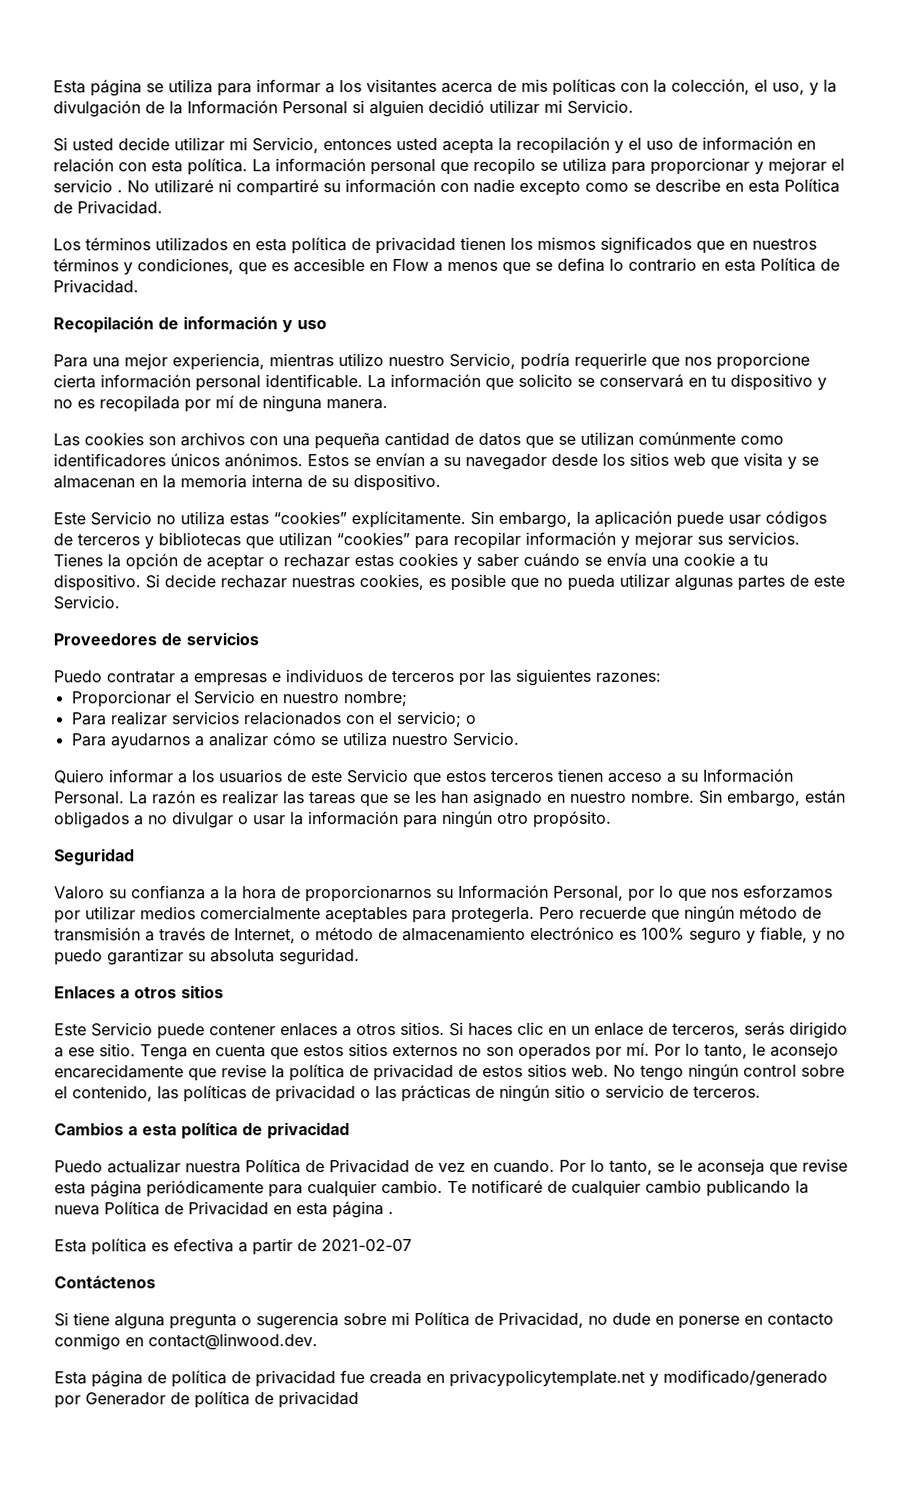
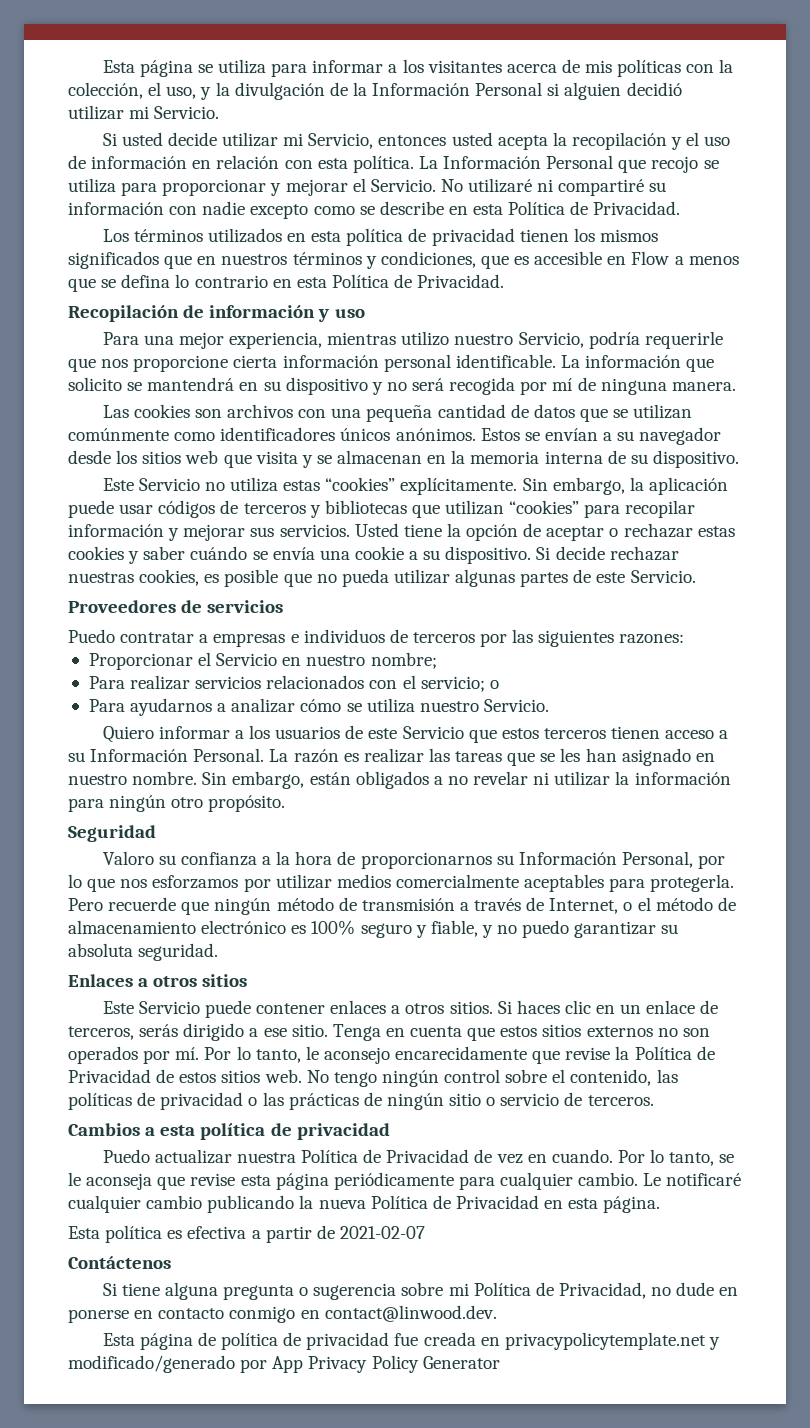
[275,157,536,176] información personal que recopilo -> [443,155,699,173] Información Personal que recojo
[53,179,123,193] servicio . -> [370,179,436,192] Servicio.
[599,373,726,388] conservará en tu -> [147,377,281,391] mantendrá en su
[77,395,180,413] es recopilada -> [412,377,516,395] será recogida
[53,553,103,567] Tienes -> [354,523,442,537] Usted tiene
[753,553,768,566] tu -> [423,550,441,560] su
[172,811,286,829] divulgar o usar -> [473,771,611,786] revelar ni utilizar
(311, 936) none -> [637,897,651,911] el
[289,1063,454,1082] política de privacidad -> [634,1046,715,1060] [68,1069,151,1083] Política de Privacidad
[447,1179,567,1194] Te notificaré de -> [643,1173,742,1186] Le notificaré
[332,1201,394,1219] página . -> [603,1196,661,1213] página.
[85,1391,359,1409] Generador de política de privacidad -> [272,1355,500,1373] App Privacy Policy Generator

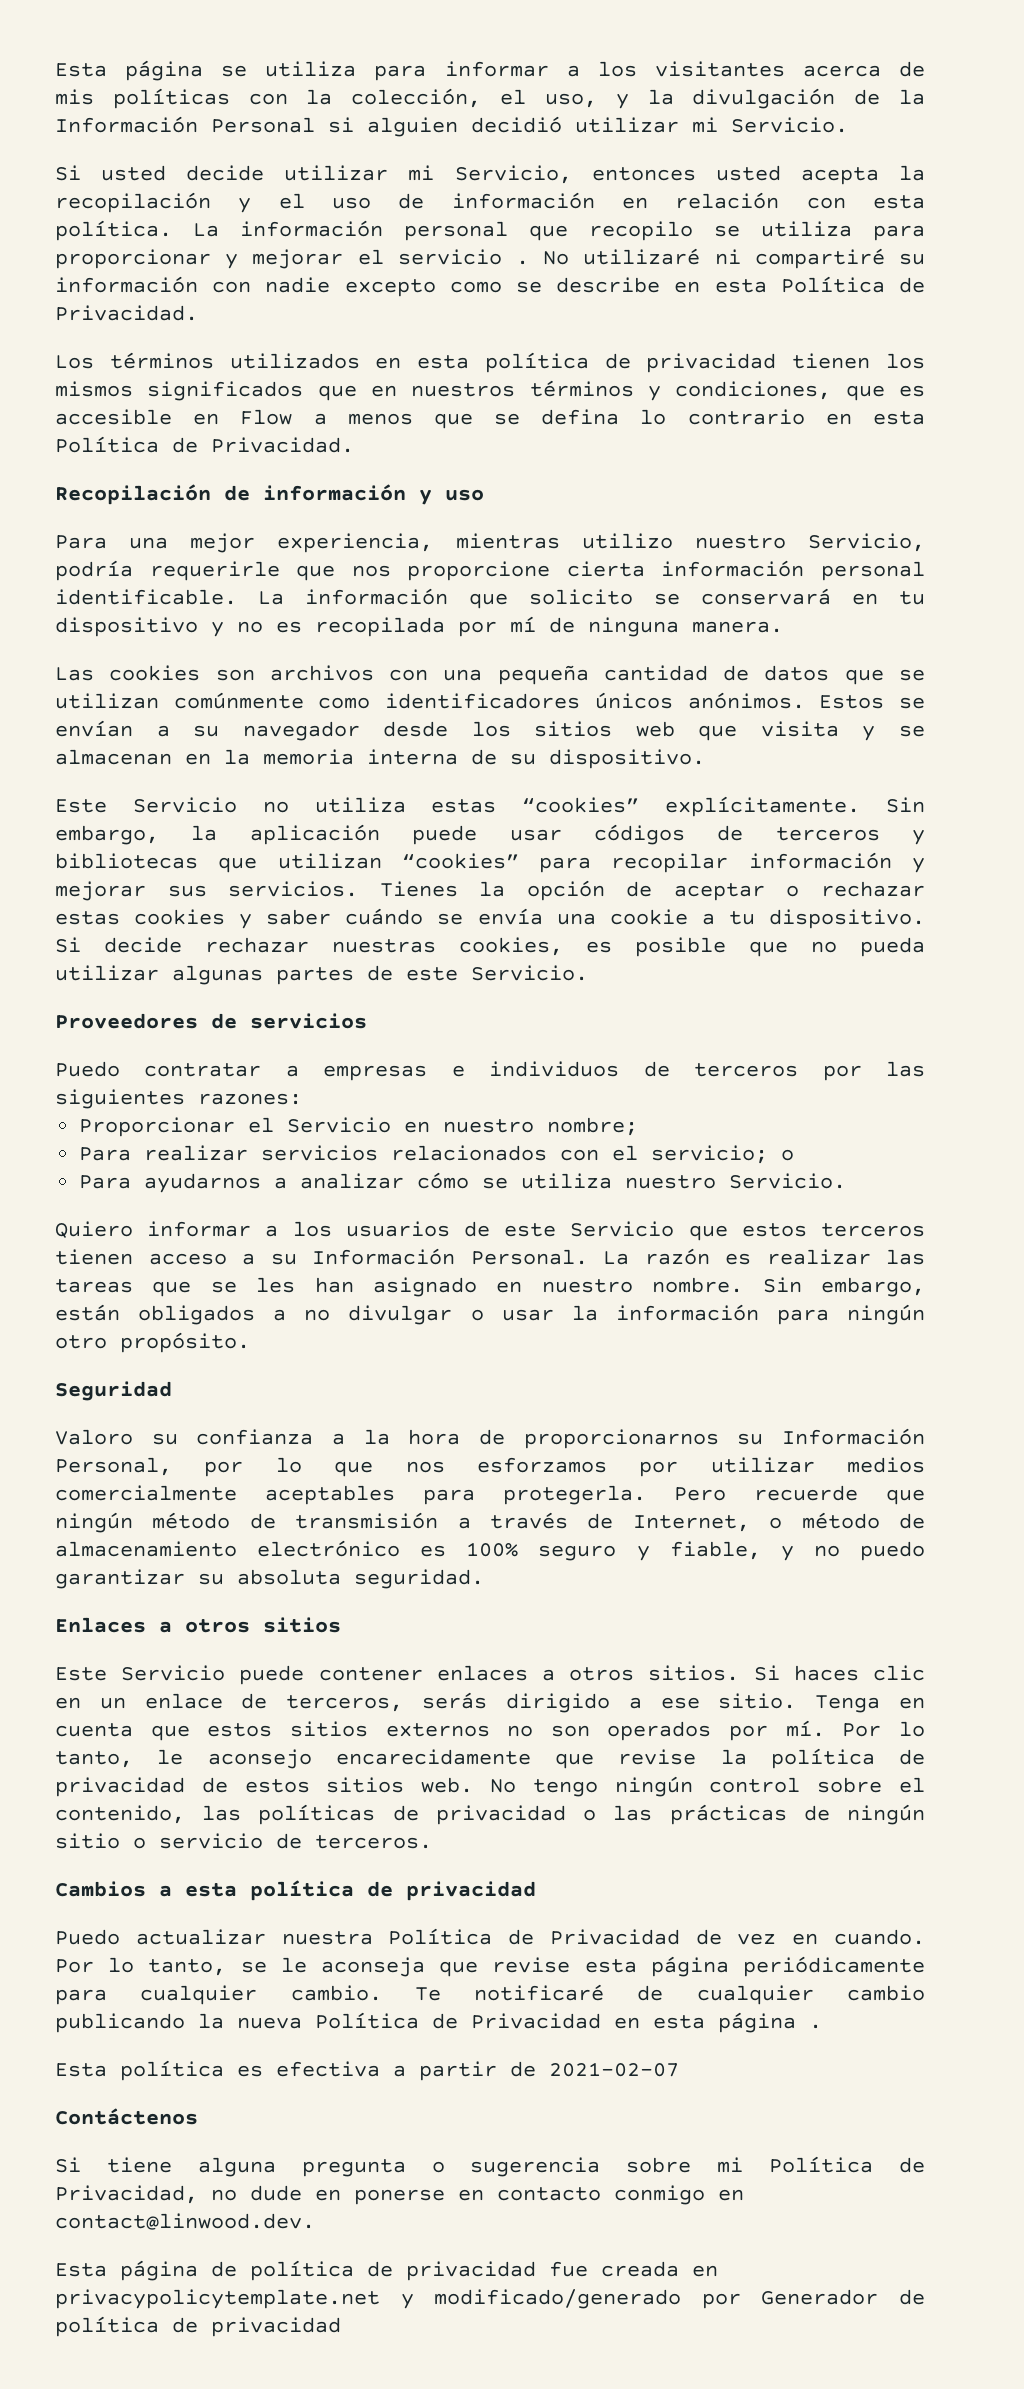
[443,155,699,173] Información Personal que recojo -> [240,220,693,241] información personal que recopilo
[370,179,436,192] Servicio. -> [397,249,529,265] servicio .
[147,377,281,391] mantendrá en su -> [701,588,925,605] conservará en tu
[412,377,516,395] será recogida -> [276,617,445,637] es recopilada
[354,523,442,537] Usted tiene -> [379,881,458,897] Tienes
[423,550,441,560] su -> [728,911,755,925] tu
[473,771,611,786] revelar ni utilizar -> [348,1305,554,1325] divulgar o usar
[637,897,651,911] el -> (783, 1523) none
[634,1046,715,1060] [68,1069,151,1083] Política de Privacidad -> [770,1748,925,1769] [55,1777,185,1797] política de privacidad
[643,1173,742,1186] Le notificaré -> [414,1984,664,2001] Te notificaré de
[603,1196,661,1213] página. -> [718,2012,822,2033] página .
[272,1355,500,1373] App Privacy Policy Generator -> [761,2289,926,2305] [55,2316,341,2337] Generador de política de privacidad

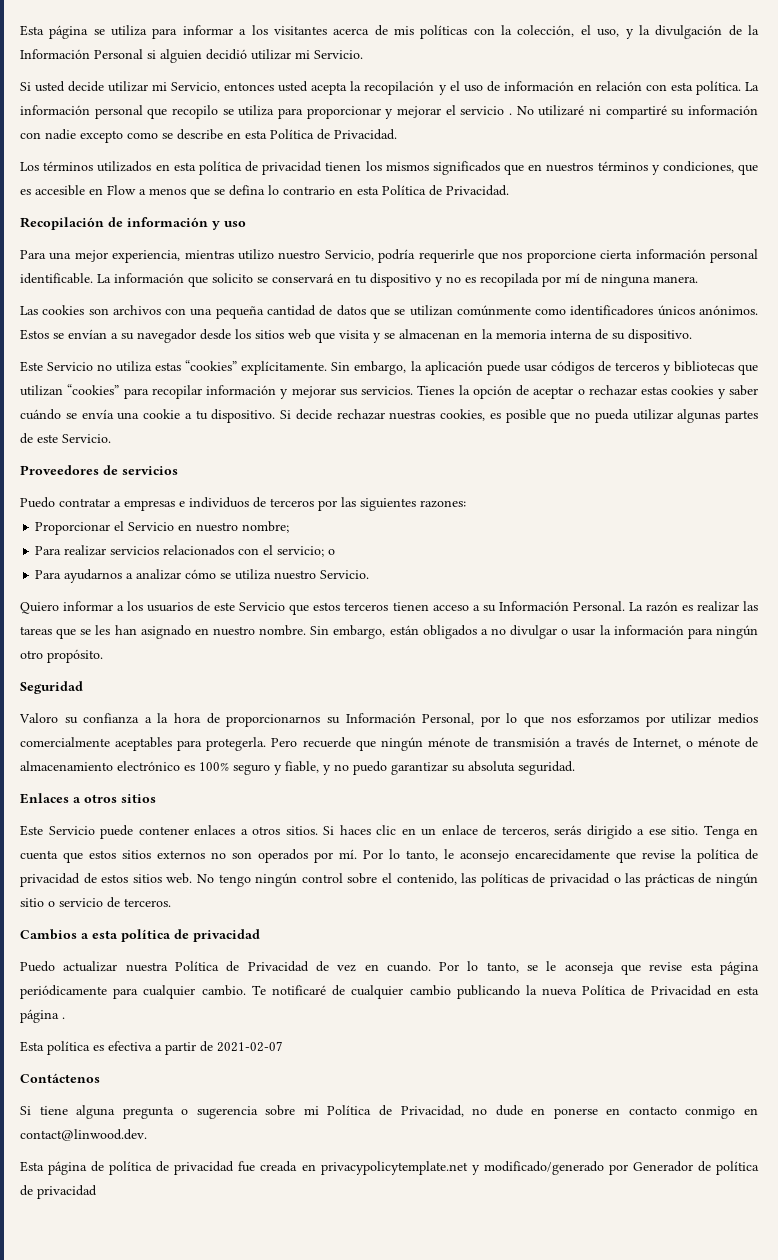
[152,1512,231,1529] método -> [427,737,470,747] ménote
[801,1512,880,1529] método -> [697,737,740,747] ménote

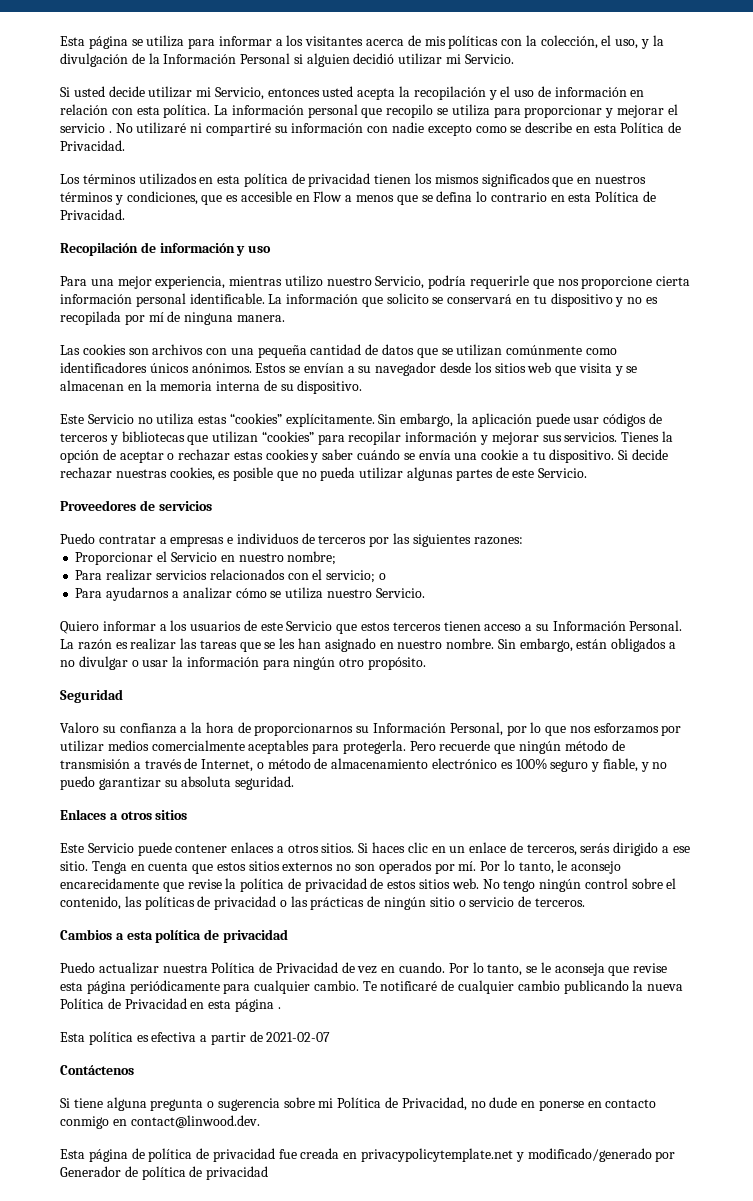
[427,737,470,747] ménote -> [564,740,608,751] método
[697,737,740,747] ménote -> [267,758,311,769] método

